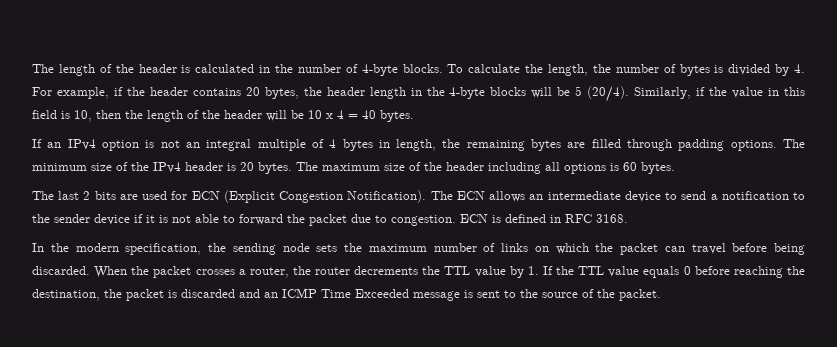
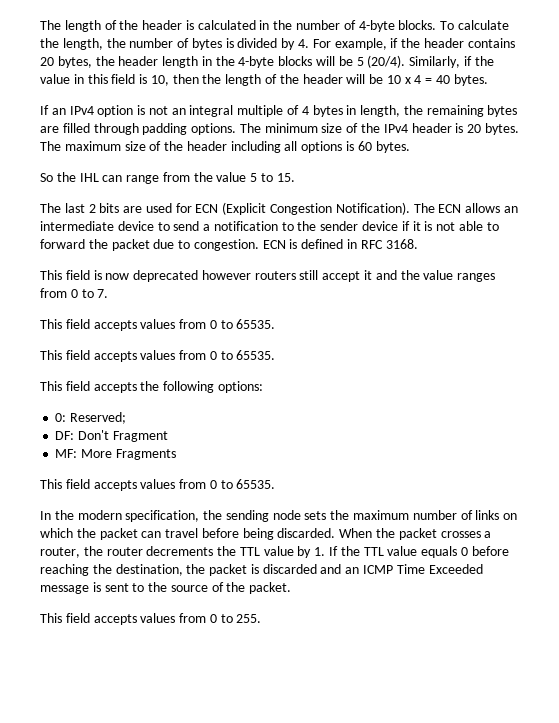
(675, 168) none -> [40,172,295,184] // So the IHL can range from the value 5 to 15.
(628, 218) none -> [40,270,496,282] [40,288,109,298] [40,319,276,331] [40,350,276,362] [40,381,263,393] [55,412,127,424] [55,430,168,442] [55,449,176,460] [40,479,276,491] // This field is now deprecated however routers still accept it and the value ranges from 0 to 7. // This field accepts values from 0 to 65535. // This field accepts values from 0 to 65535. // This field accepts the following options: // 0: Reserved; // DF: Don't Fragment // MF: More Fragments // This field accepts values from 0 to 65535.
(661, 295) none -> [40,613,262,625] // This field accepts values from 0 to 255.

